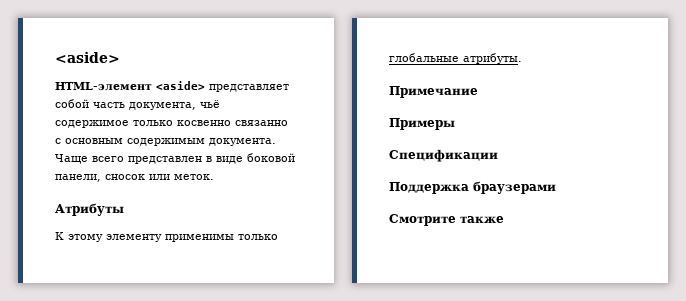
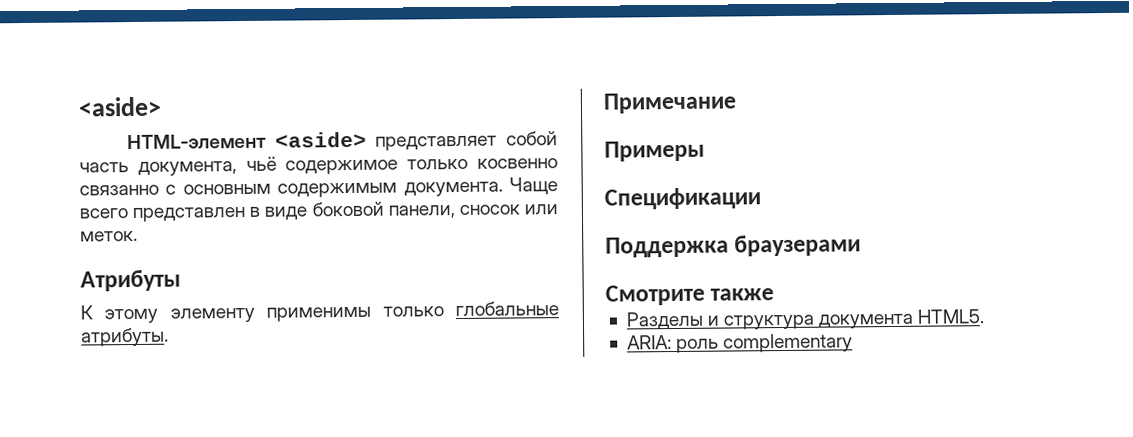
(504, 219) none -> [625,309,985,330] [626,333,854,353] // Разделы и структура документа HTML5. // ARIA: роль complementary

